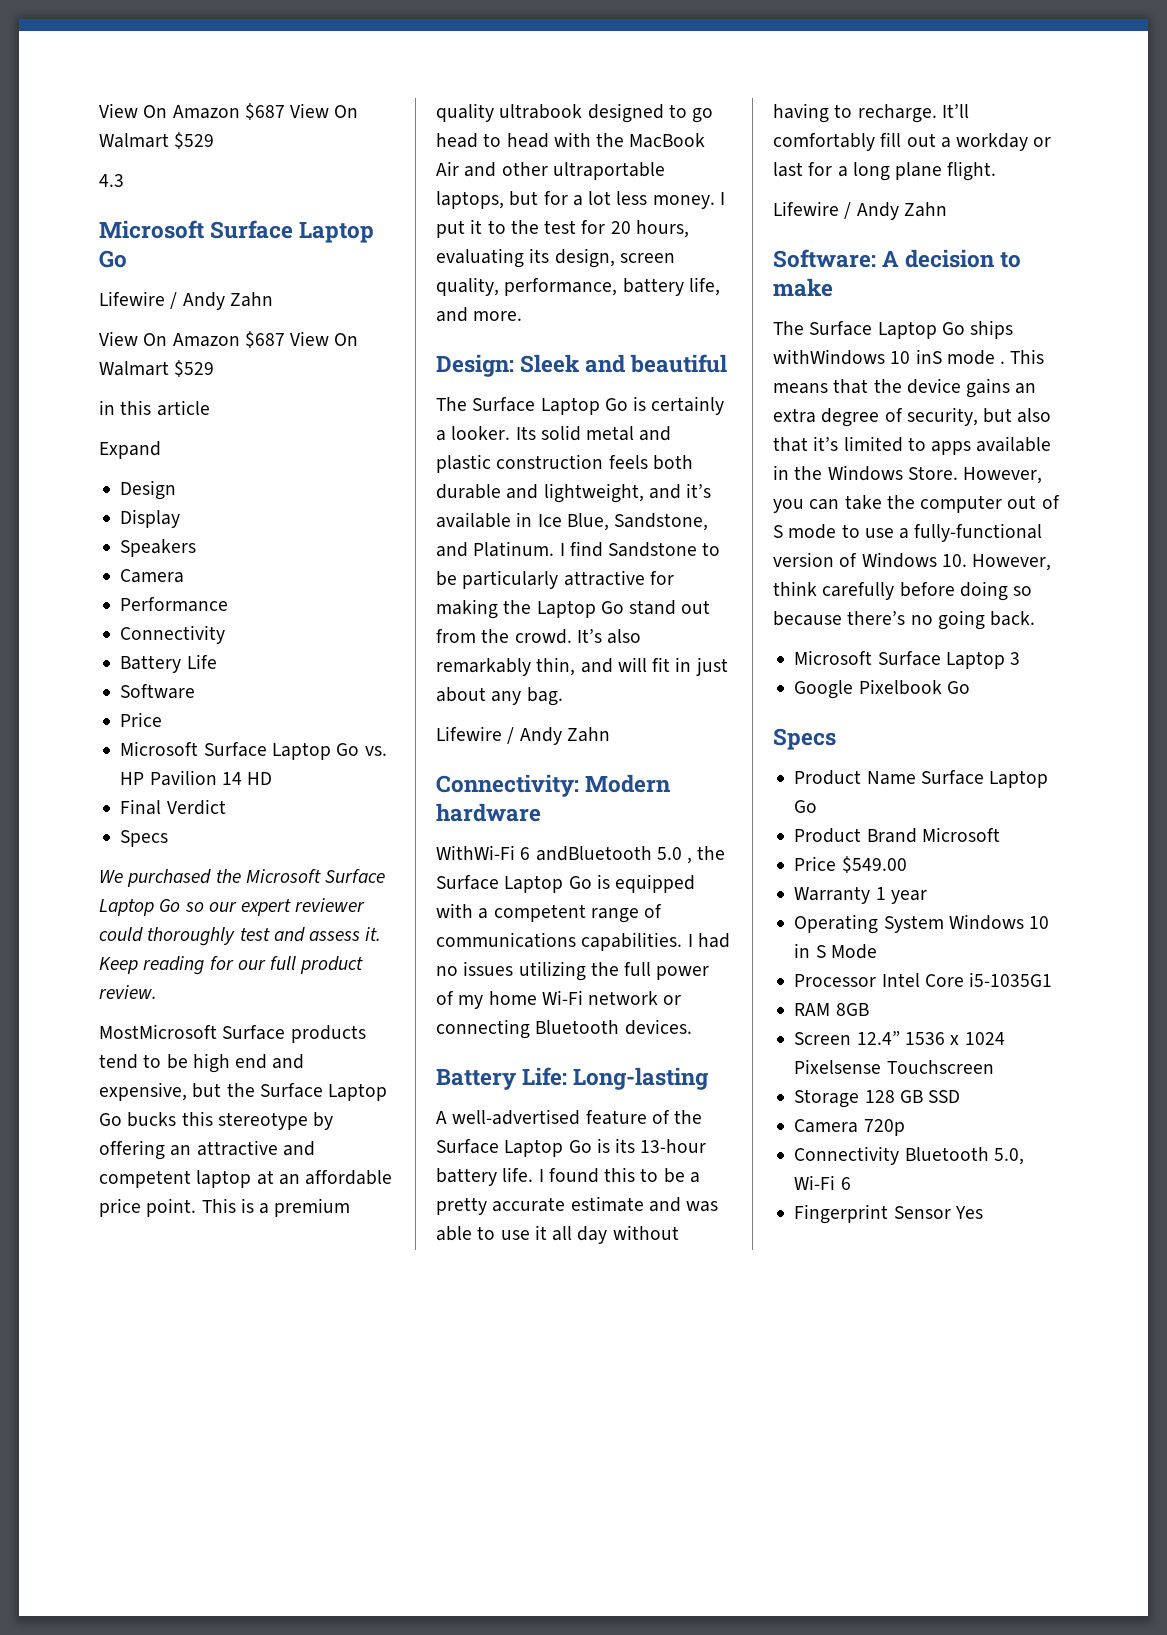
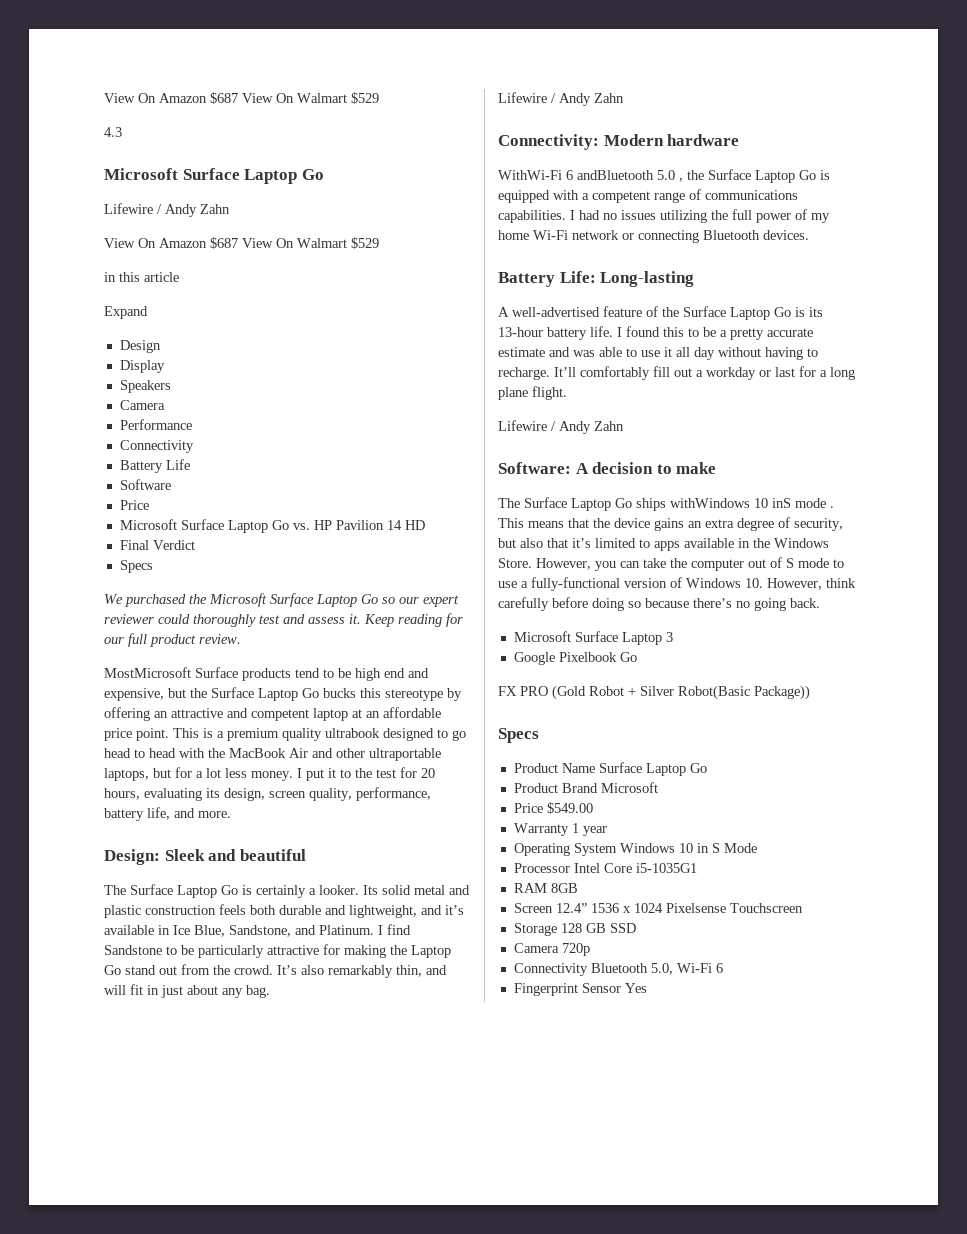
(970, 687) none -> [498,685,810,700] // FX PRO (Gold Robot + Silver Robot(Basic Package))

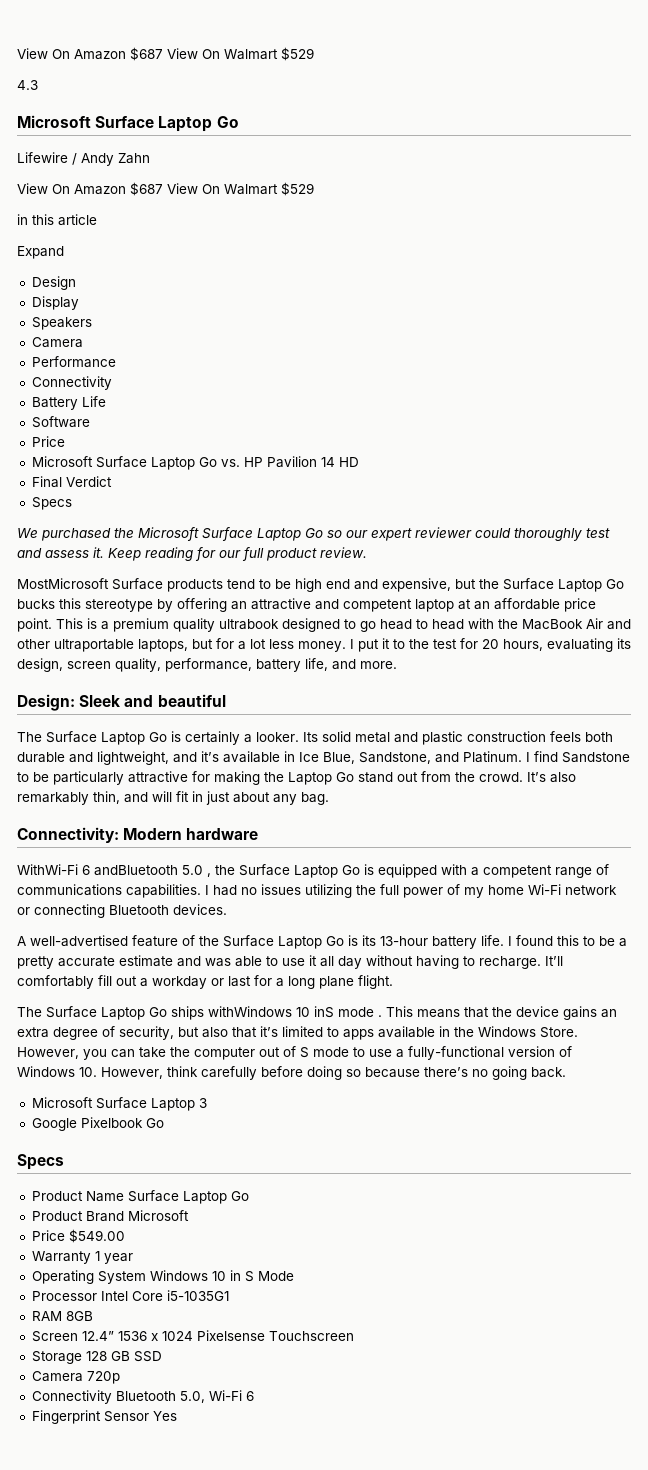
[498,92,624,106] // Lifewire / Andy Zahn -> (329, 798) none
[498,271,695,287] // Battery Life: Long-lasting -> (227, 909) none
[498,420,624,434] [498,462,717,474] // Lifewire / Andy Zahn // Software: A decision to make -> (393, 982) none
[498,685,810,700] // FX PRO (Gold Robot + Silver Robot(Basic Package)) -> (164, 1123) none

